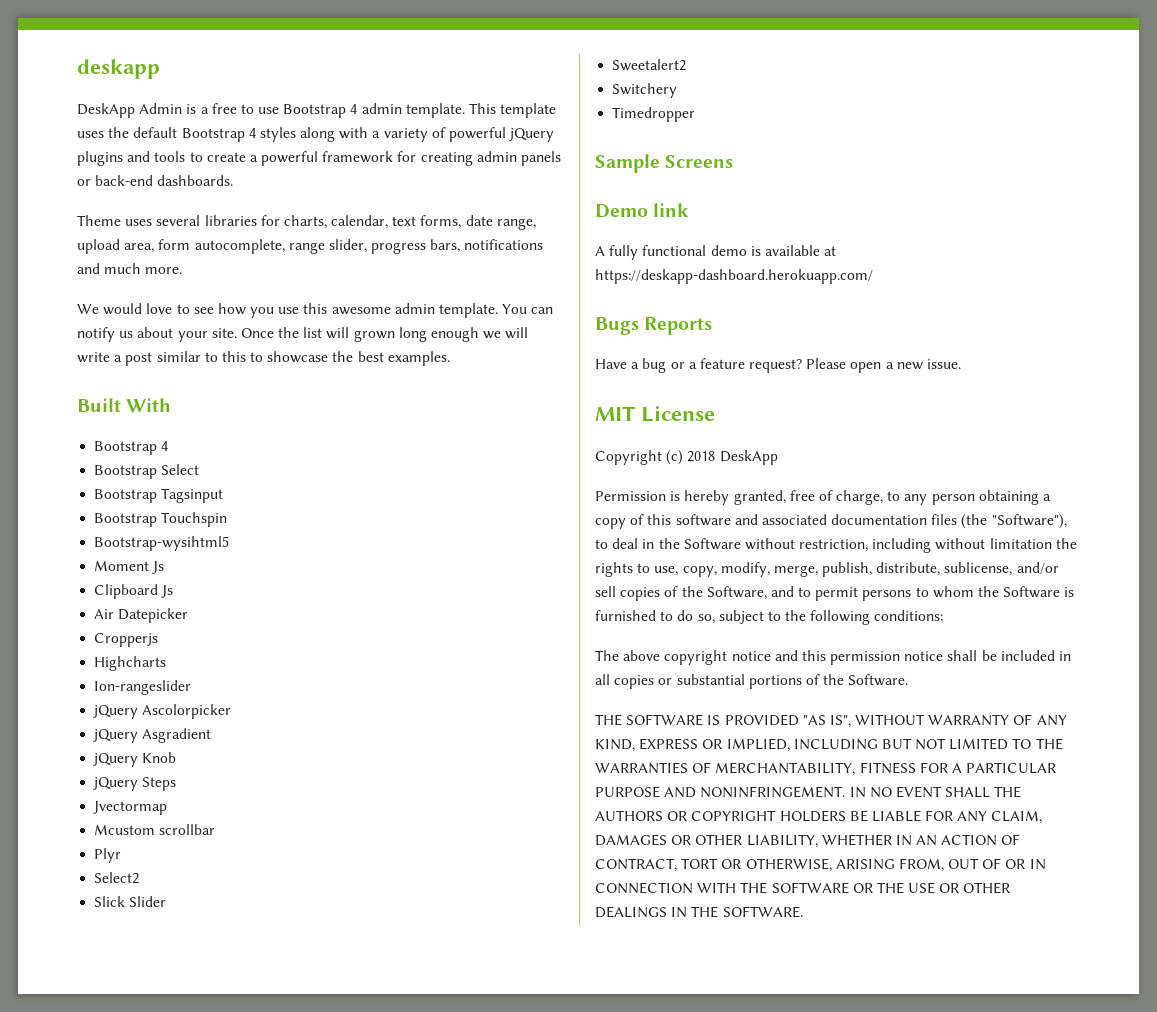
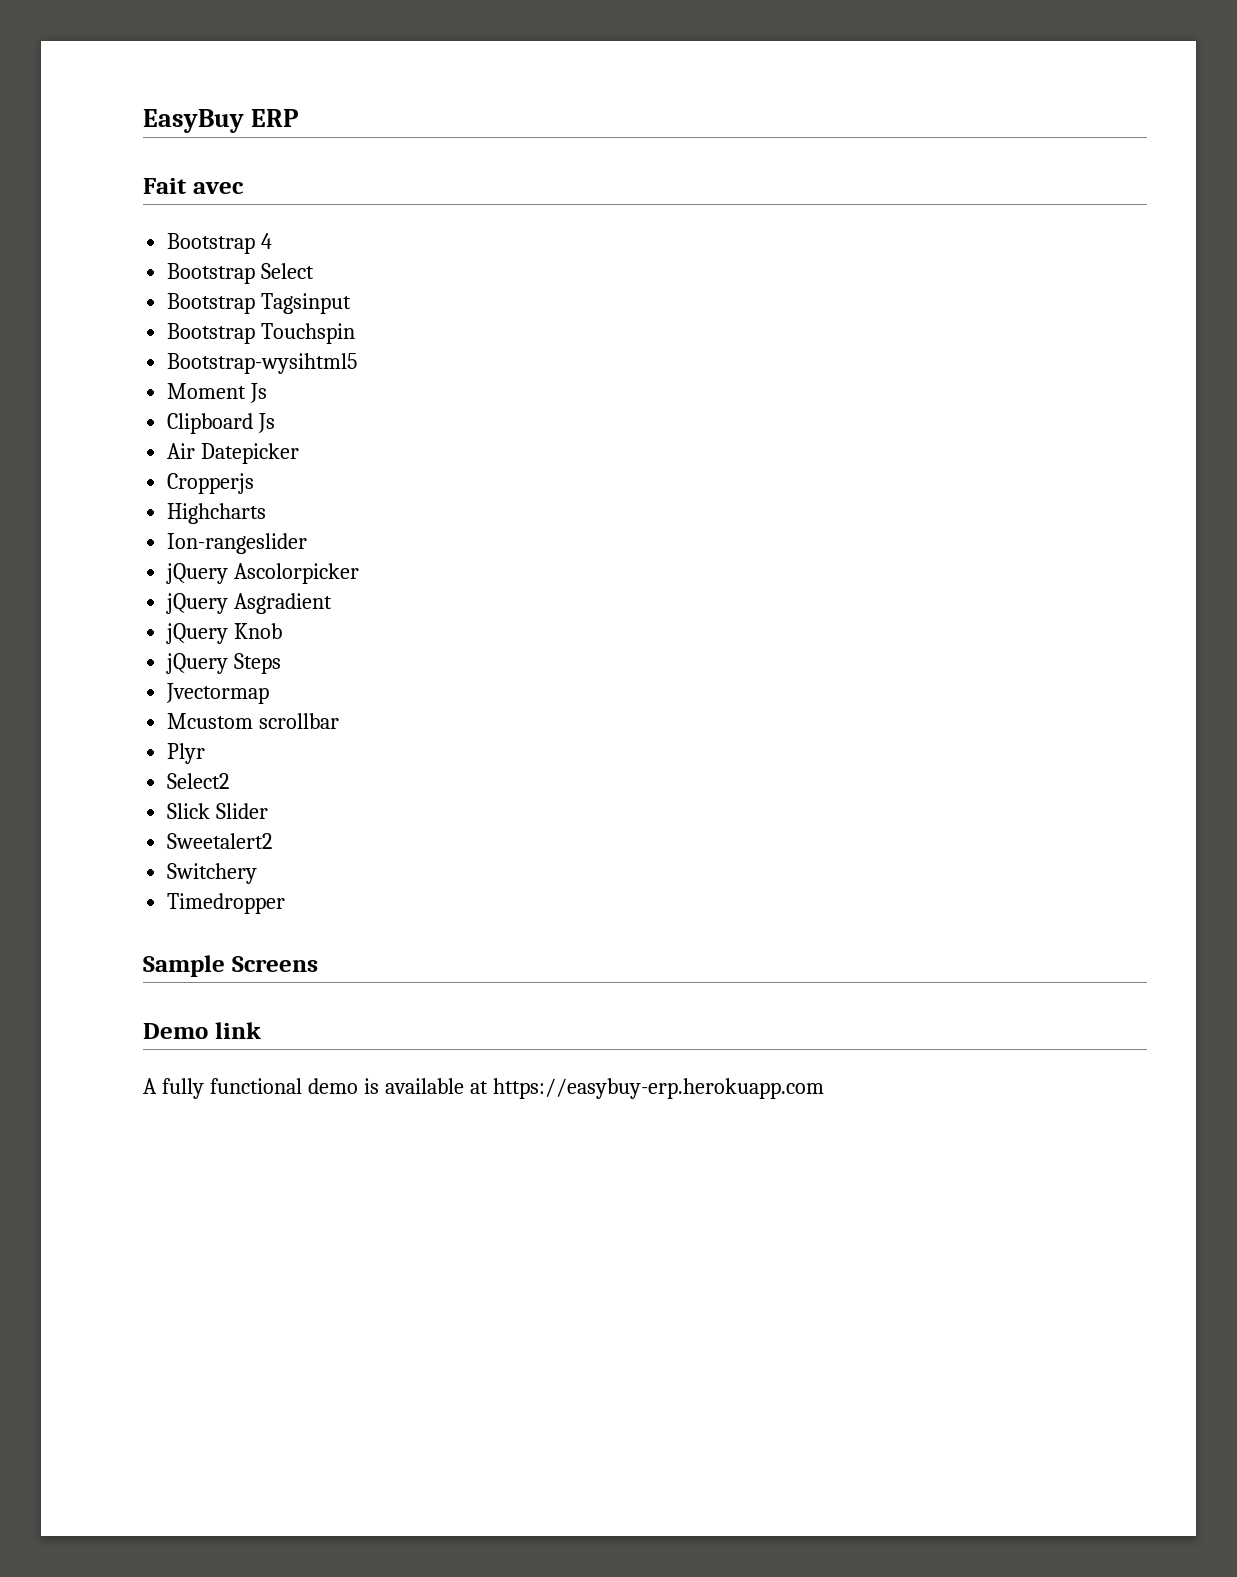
[77,59,160,79] [77,103,557,118] [77,127,555,142] [77,151,562,166] [77,175,234,186] [77,215,536,230] [77,239,544,254] [77,263,183,274] [77,303,554,318] [77,327,529,342] [77,351,450,366] [77,398,172,412] deskapp // DeskApp Admin is a free to use Bootstrap 4 admin template. This template uses the default Bootstrap 4 styles along with a variety of powerful jQuery plugins and tools to create a powerful framework for creating admin panels or back-end dashboards. // Theme uses several libraries for charts, calendar, text forms, date range, upload area, form autocomplete, range slider, progress bars, notifications and much more. // We would love to see how you use this awesome admin template. You can notify us about your site. Once the list will grown long enough we will write a post similar to this to showcase the best examples. // Built With -> [143,109,298,133] [143,178,244,194] EasyBuy ERP // Fait avec
[595,269,873,284] [595,317,713,335] [595,358,962,373] [595,405,715,422] [595,450,778,465] [595,490,1052,505] [595,514,1067,529] [595,538,1077,553] [595,562,1059,577] [595,586,1075,601] [595,610,944,625] [595,650,1072,665] [595,674,909,689] [595,714,1067,728] [595,738,1063,752] [595,762,1057,776] [595,786,1022,798] [595,810,1043,824] [595,834,1021,848] [595,858,1046,872] [595,882,1011,894] [595,906,803,918] https://deskapp-dashboard.herokuapp.com/ // Bugs Reports // Have a bug or a feature request? Please open a new issue. // MIT License // Copyright (c) 2018 DeskApp // Permission is hereby granted, free of charge, to any person obtaining a copy of this software and associated documentation files (the "Software"), to deal in the Software without restriction, including without limitation the rights to use, copy, modify, merge, publish, distribute, sublicense, and/or sell copies of the Software, and to permit persons to whom the Software is furnished to do so, subject to the following conditions: // The above copyright notice and this permission notice shall be included in all copies or substantial portions of the Software. // THE SOFTWARE IS PROVIDED "AS IS", WITHOUT WARRANTY OF ANY KIND, EXPRESS OR IMPLIED, INCLUDING BUT NOT LIMITED TO THE WARRANTIES OF MERCHANTABILITY, FITNESS FOR A PARTICULAR PURPOSE AND NONINFRINGEMENT. IN NO EVENT SHALL THE AUTHORS OR COPYRIGHT HOLDERS BE LIABLE FOR ANY CLAIM, DAMAGES OR OTHER LIABILITY, WHETHER IN AN ACTION OF CONTRACT, TORT OR OTHERWISE, ARISING FROM, OUT OF OR IN CONNECTION WITH THE SOFTWARE OR THE USE OR OTHER DEALINGS IN THE SOFTWARE. -> [492,1078,824,1099] https://easybuy-erp.herokuapp.com

